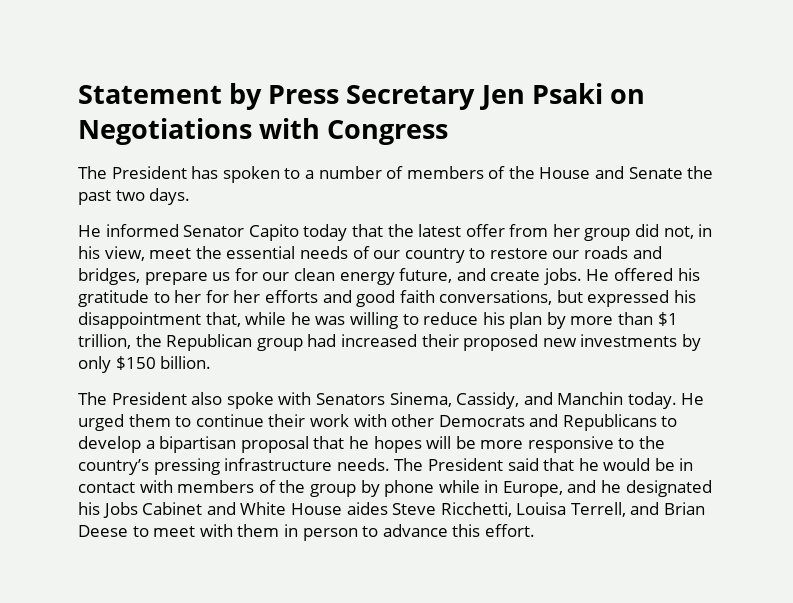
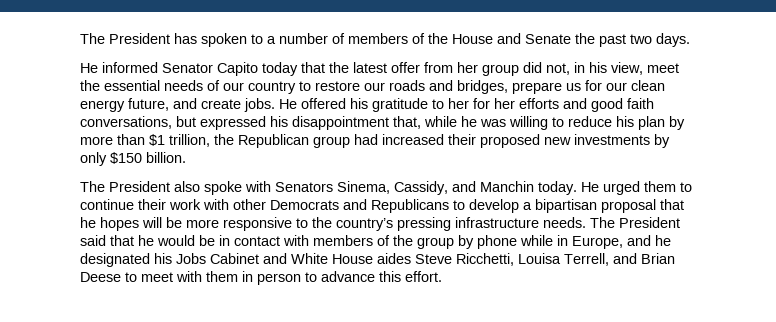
[78,83,645,110] [78,118,449,145] Statement by Press Secretary Jen Psaki on Negotiations with Congress // -> (80, 38) none

